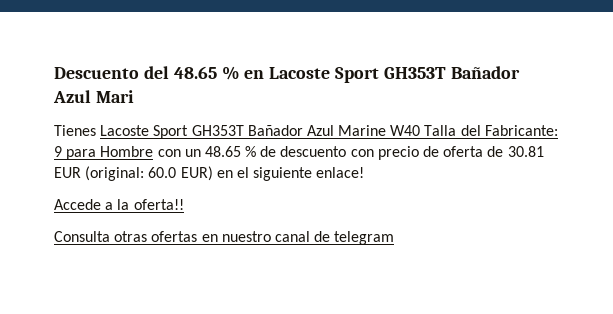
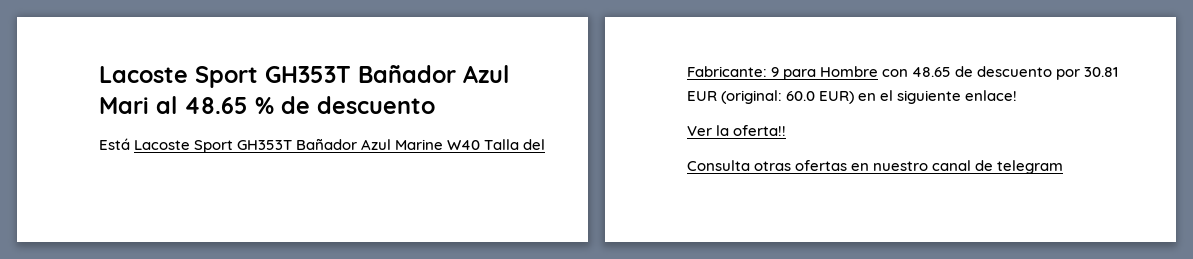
[54,66,265,80] Descuento del 48.65 % en -> (99, 74) none
[54,125,96,136] // Tienes -> [156,96,435,114] [99,138,130,150] al 48.65 % de descuento // Está
[184,146,504,160] un 48.65 % de descuento con precio de oferta de -> [912,66,1081,80] 48.65 de descuento por
[54,199,114,210] Accede a -> [687,126,712,136] Ver

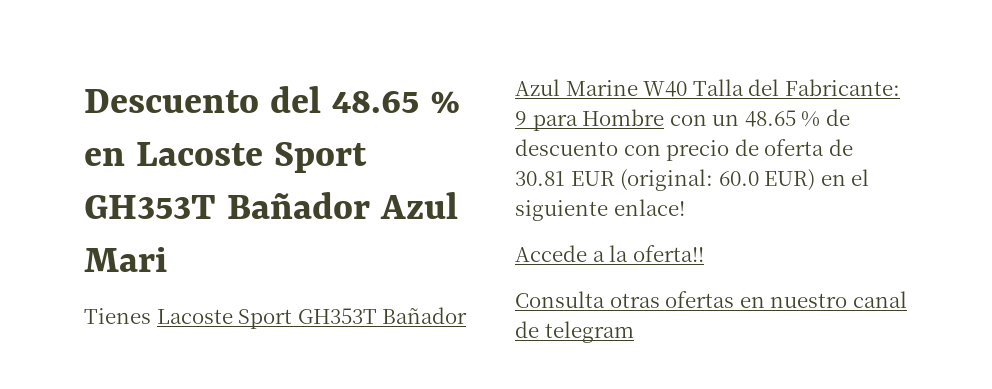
(99, 74) none -> [84,86,459,113] [84,148,125,166] Descuento del 48.65 % en
[156,96,435,114] [99,138,130,150] al 48.65 % de descuento // Está -> [84,308,151,324] // Tienes
[912,66,1081,80] 48.65 de descuento por -> [712,109,850,127] [515,139,853,161] un 48.65 % de descuento con precio de oferta de
[687,126,712,136] Ver -> [515,245,605,262] Accede a

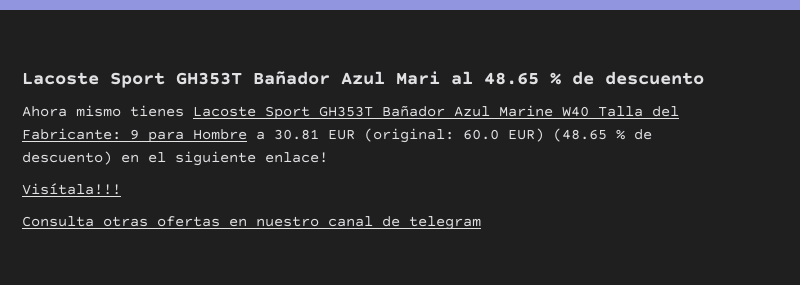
[84,86,459,113] [84,148,125,166] Descuento del 48.65 % en -> (22, 78) none
[84,308,151,324] // Tienes -> [451,71,704,85] [22,105,184,117] al 48.65 % de descuento // Ahora mismo tienes
[669,109,850,127] [515,139,853,161] con un 48.65 % de descuento con precio de oferta de -> [256,131,265,140] a
(816, 180) none -> [553,128,652,142] [22,151,112,165] (48.65 % de descuento)
[515,245,704,262] Accede a la oferta!! -> [22,183,121,195] Visítala!!!

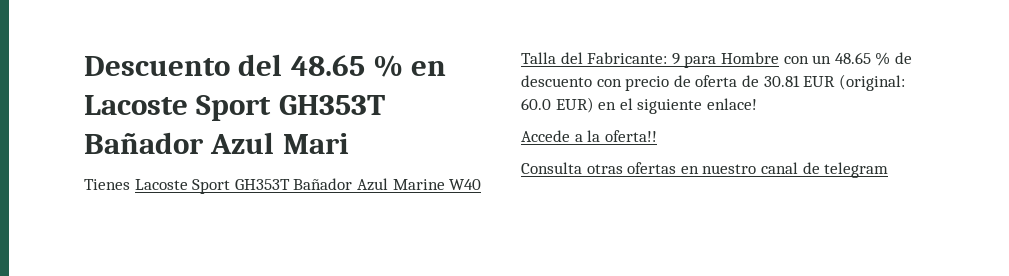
(22, 78) none -> [84,54,447,77] Descuento del 48.65 % en
[451,71,704,85] [22,105,184,117] al 48.65 % de descuento // Ahora mismo tienes -> [84,179,130,190] // Tienes
[256,131,265,140] a -> [783,52,912,66] [521,75,759,91] con un 48.65 % de descuento con precio de oferta de
[553,128,652,142] [22,151,112,165] (48.65 % de descuento) -> (594, 105) none
[22,183,121,195] Visítala!!! -> [521,130,657,142] Accede a la oferta!!

